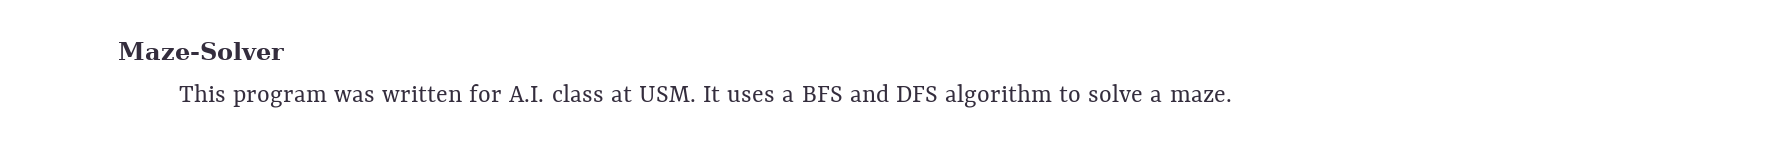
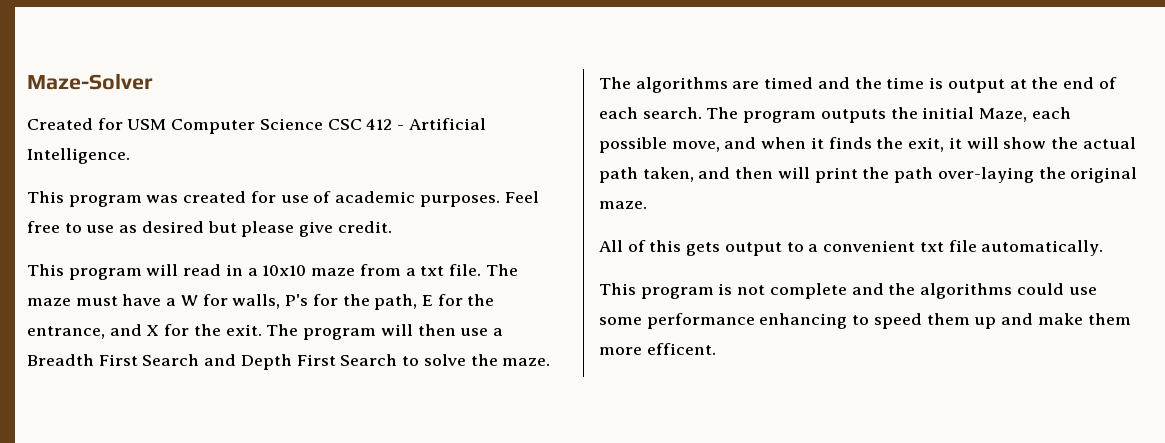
[178,84,1232,108] This program was written for A.I. class at USM. It uses a BFS and DFS algorithm to solve a maze. -> [27,118,486,134] [27,148,130,164] [27,191,539,207] [27,221,392,237] [27,264,518,280] [27,294,495,310] [27,324,503,340] [27,354,551,370] [599,77,1117,93] [599,107,1071,123] [599,137,1136,153] [599,167,1138,183] [599,201,647,209] [599,240,1104,256] [599,283,1097,299] [599,313,1131,329] [599,343,716,355] Created for USM Computer Science CSC 412 - Artificial Intelligence. // This program was created for use of academic purposes. Feel free to use as desired but please give credit. // This program will read in a 10x10 maze from a txt file. The maze must have a W for walls, P's for the path, E for the entrance, and X for the exit. The program will then use a Breadth First Search and Depth First Search to solve the maze. The algorithms are timed and the time is output at the end of each search. The program outputs the initial Maze, each possible move, and when it finds the exit, it will show the actual path taken, and then will print the path over-laying the original maze. // All of this gets output to a convenient txt file automatically. // This program is not complete and the algorithms could use some performance enhancing to speed them up and make them more efficent.

